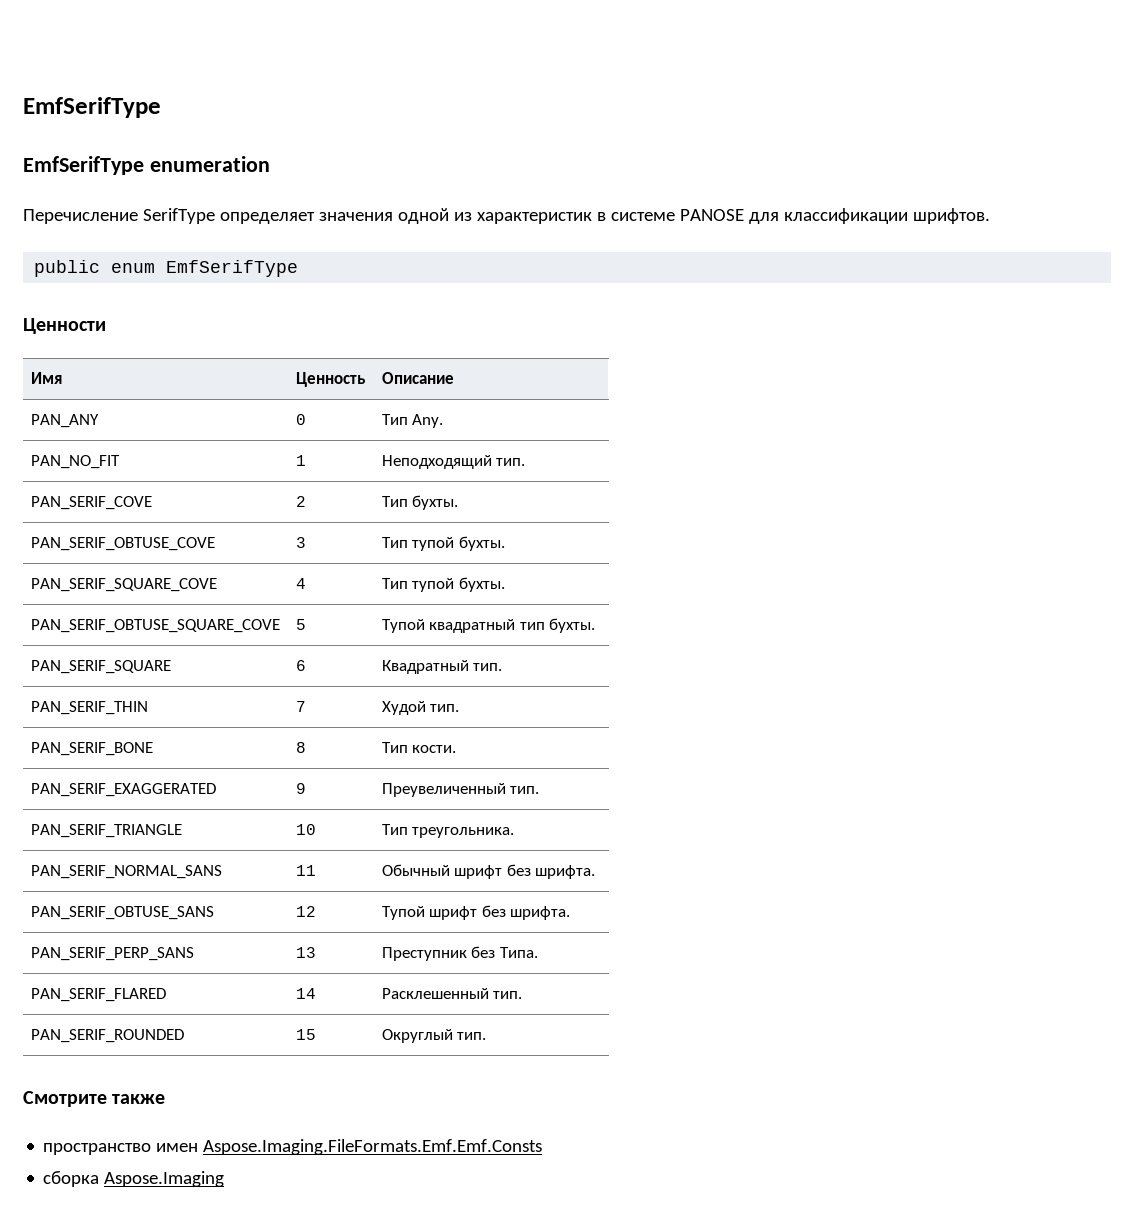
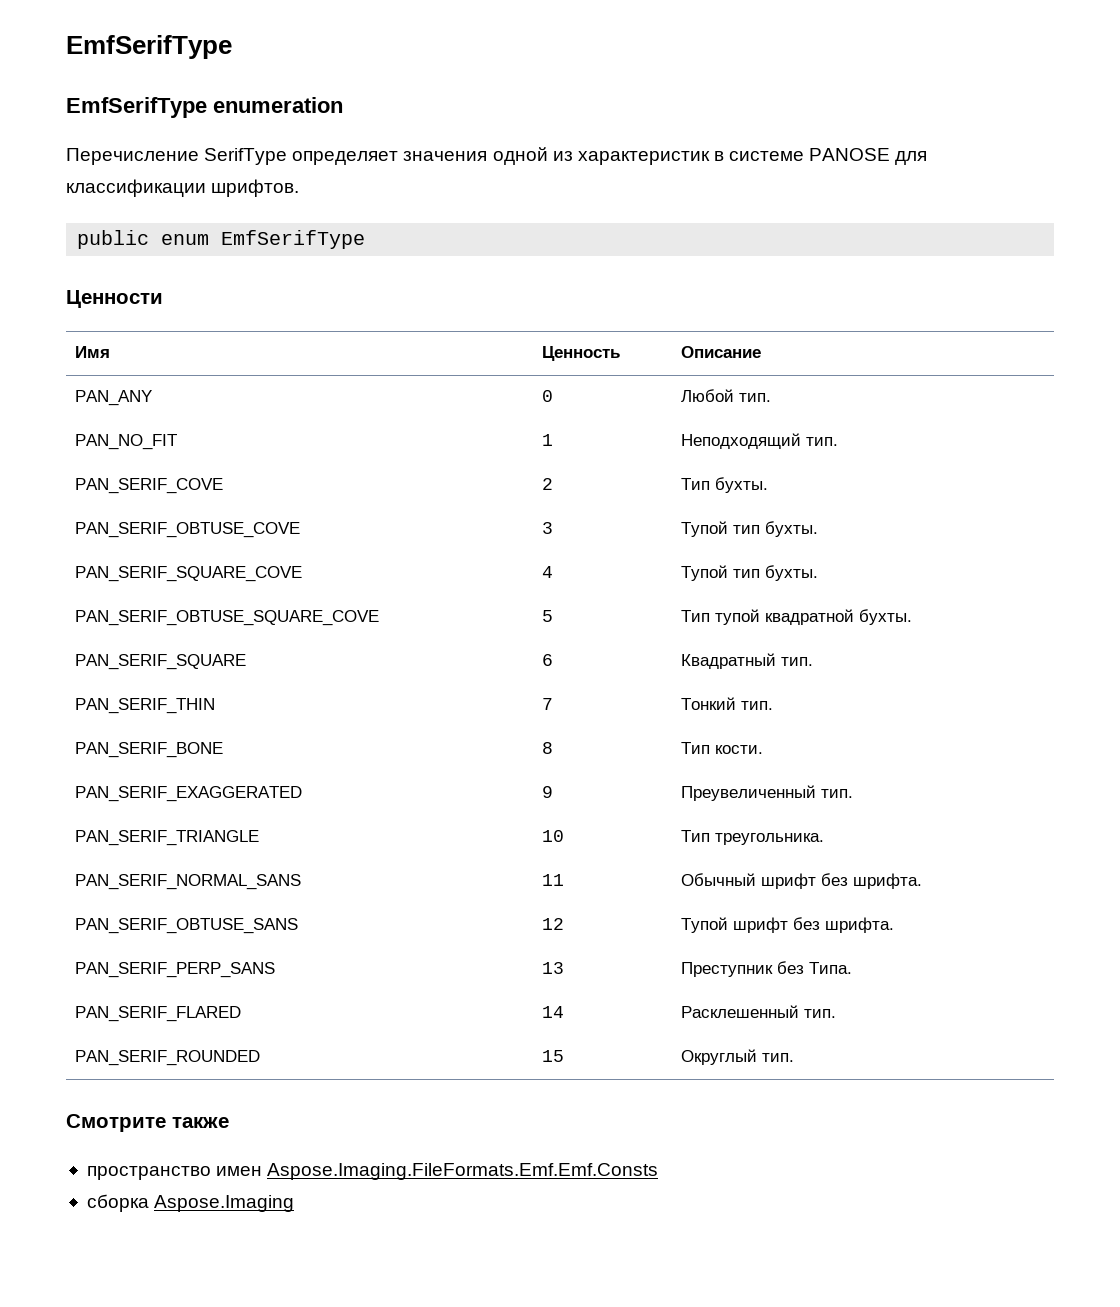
[381,414,444,428] Тип Any. -> [680,389,771,402] Любой тип.
[381,537,455,551] Тип тупой -> [680,521,760,537] Тупой тип
[381,578,455,592] Тип тупой -> [680,565,760,581] Тупой тип
[381,619,545,633] Тупой квадратный тип -> [680,609,854,625] Тип тупой квадратной
[381,701,426,715] Худой -> [680,697,736,710] Тонкий

